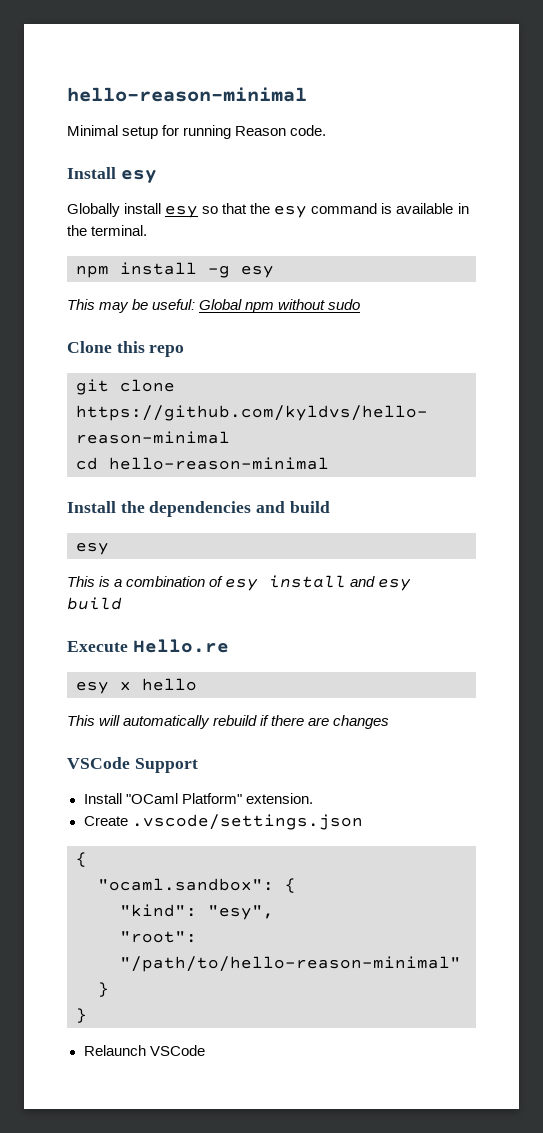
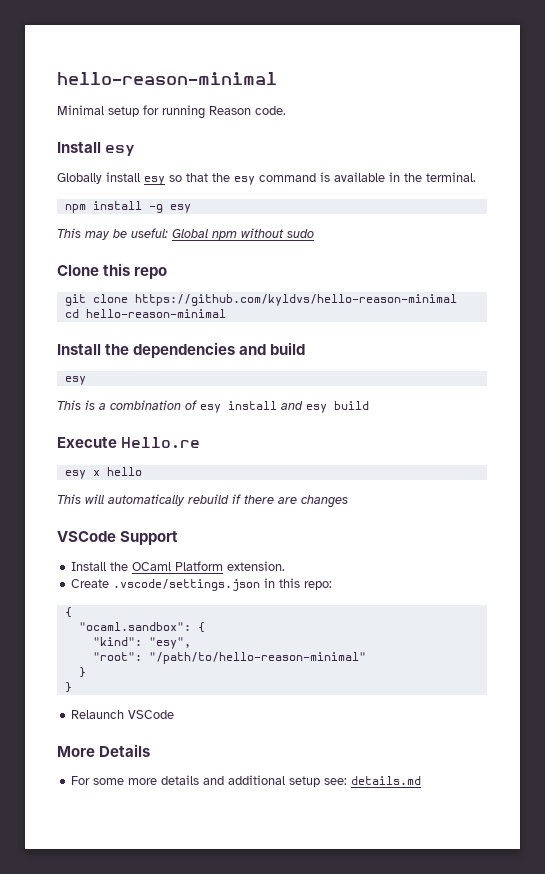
[125,793,242,804] "OCaml Platform" -> [110,561,224,571] the OCaml Platform
(363, 822) none -> [264,578,333,590] in this repo:
(205, 1050) none -> [57,744,151,757] [71,775,422,787] // More Details // For some more details and additional setup see: details.md

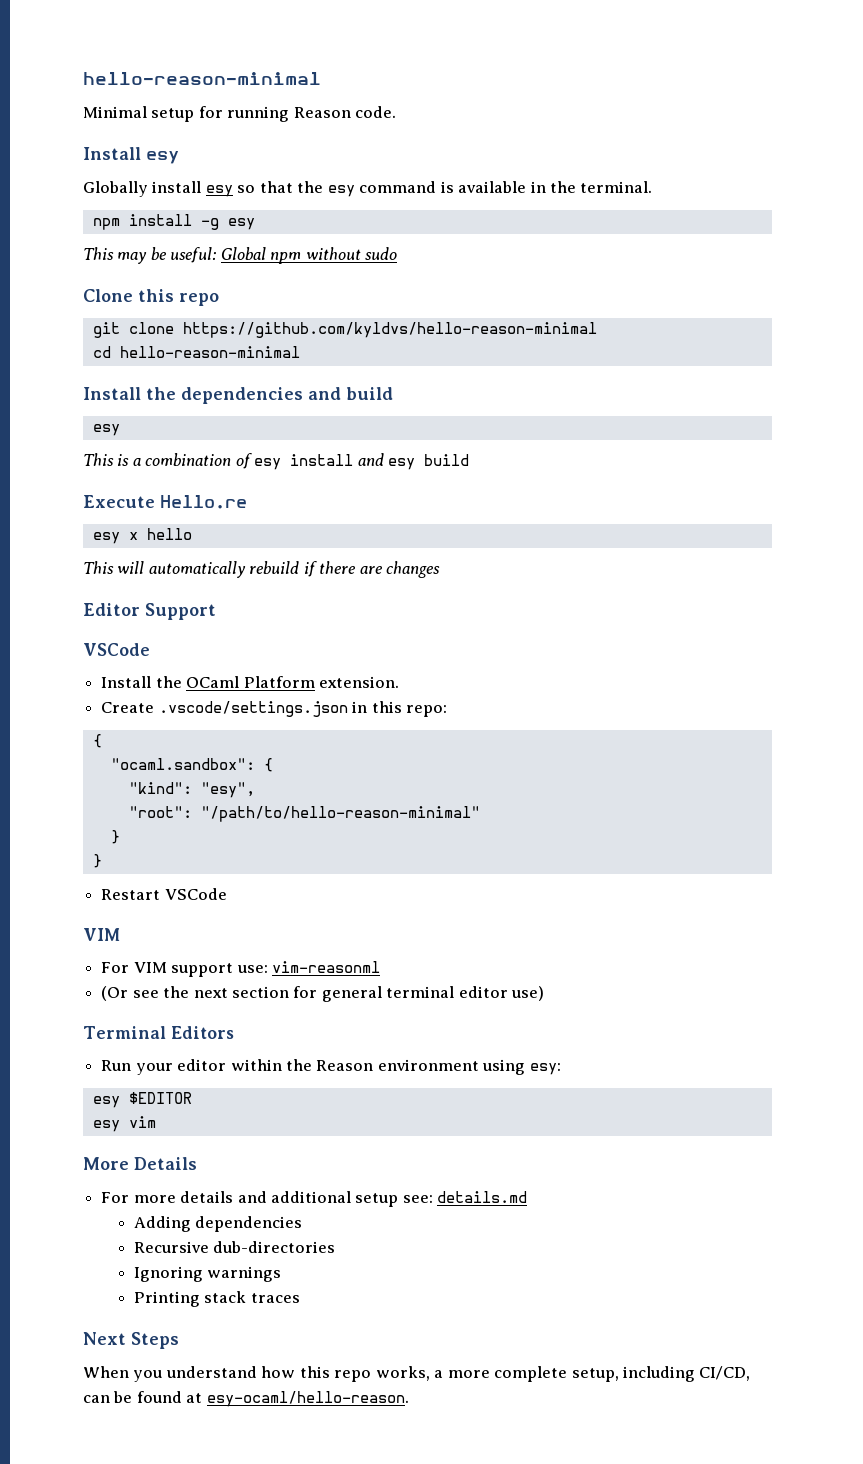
[57,531,179,545] // VSCode Support -> [83,603,216,620] [83,643,150,656] // Editor Support // VSCode
[71,710,175,719] Relaunch VSCode -> [101,888,227,900] [83,928,120,941] [101,961,380,977] [101,986,545,1002] [83,1026,234,1039] [101,1059,561,1075] [92,1092,192,1108] [92,1116,156,1132] Restart VSCode // VIM // For VIM support use: vim-reasonml // (Or see the next section for general terminal editor use) // Terminal Editors // Run your editor within the Reason environment using esy: // esy $EDITOR // esy vim
[93,778,125,785] some -> (130, 1197) none
(422, 780) none -> [133,1216,303,1232] [133,1241,336,1253] [133,1266,282,1282] [133,1291,300,1307] [83,1332,179,1349] [83,1366,751,1382] [83,1391,409,1407] // Adding dependencies // Recursive dub-directories // Ignoring warnings // Printing stack traces // Next Steps // When you understand how this repo works, a more complete setup, including CI/CD, can be found at esy-ocaml/hello-reason.

